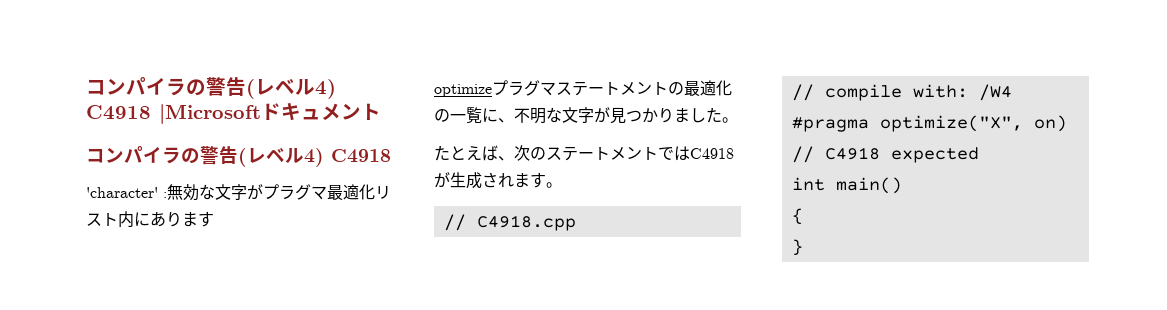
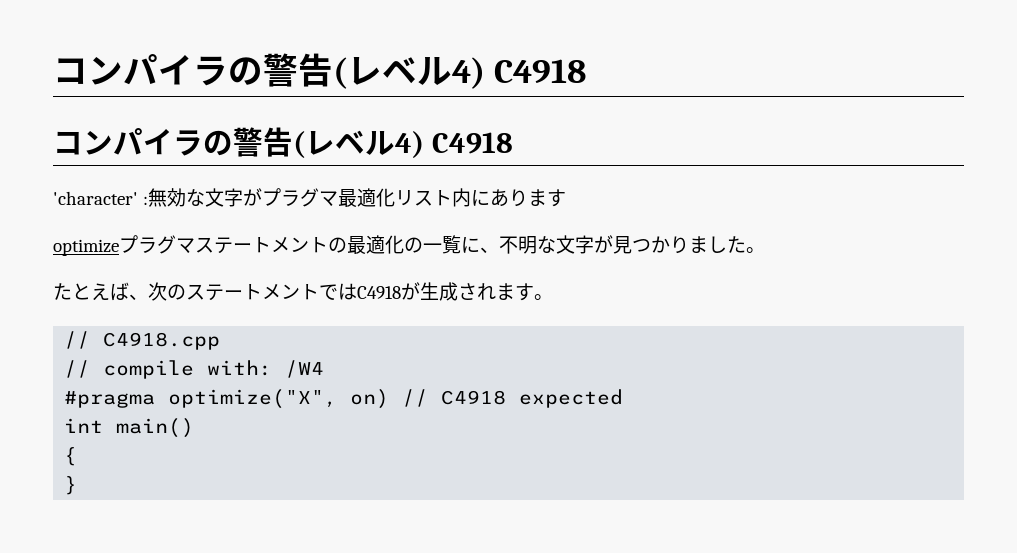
[86,77,336,99] [86,103,381,124] コンパイラの警告(レベル4) C4918 |Microsoftドキュメント -> [53,53,587,89] コンパイラの警告(レベル4) C4918

